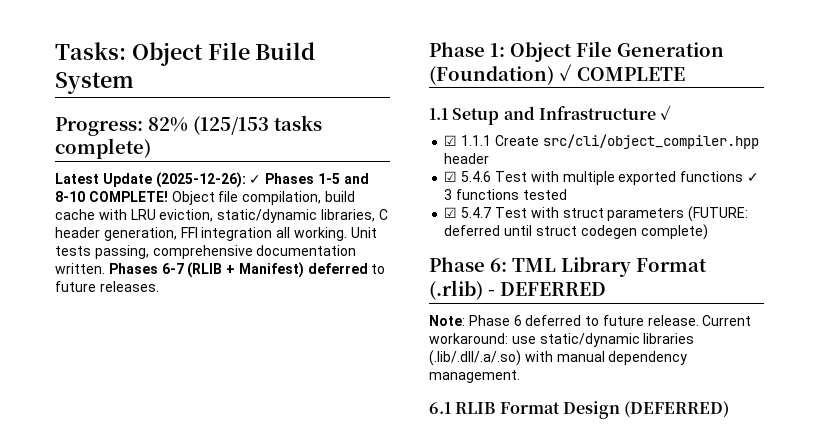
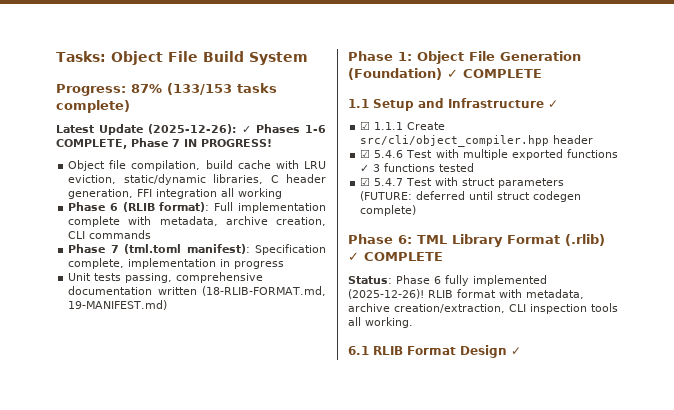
[148,116,269,135] 82% (125/153 -> [131,83,232,95] 87% (133/153
[317,173,369,184] [55,191,168,202] 1-5 and 8-10 COMPLETE! -> [305,125,326,133] [56,138,272,149] 1-6 COMPLETE, Phase 7 IN PROGRESS! //
[293,227,347,241] working. -> [238,188,283,199] [68,202,326,213] [68,216,326,227] [68,230,152,239] [68,244,326,255] [68,258,285,269] working // Phase 6 (RLIB format): Full implementation complete with metadata, archive creation, CLI commands // Phase 7 (tml.toml manifest): Specification complete, implementation in progress //
[55,262,386,278] [55,281,159,292] written. Phases 6-7 (RLIB + Manifest) deferred to future releases. -> [157,286,327,296] [68,300,168,310] written (18-RLIB-FORMAT.md, 19-MANIFEST.md)
[488,282,606,296] [429,315,752,326] [429,333,695,347] [429,350,688,366] [429,370,520,383] - DEFERRED // Note: Phase 6 deferred to future release. Current workaround: use static/dynamic libraries (.lib/.dll/.a/.so) with manual dependency management. -> [348,252,443,261] [348,275,547,286] [348,289,584,299] [348,303,618,314] [348,317,413,328] ✓ COMPLETE // Status: Phase 6 fully implemented (2025-12-26)! RLIB format with metadata, archive creation/extraction, CLI inspection tools all working.
[624,401,730,418] (DEFERRED) -> [511,347,521,355] ✓

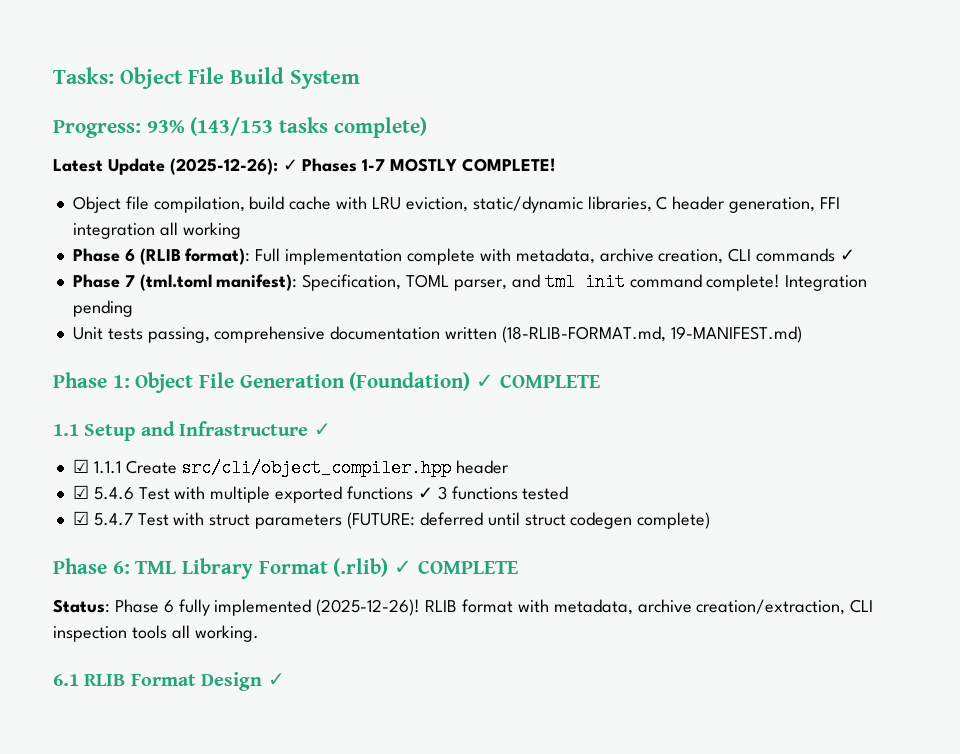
[131,83,232,95] 87% (133/153 -> [146,117,274,136] 93% (143/153
[305,125,326,133] [56,138,272,149] 1-6 COMPLETE, Phase 7 IN PROGRESS! -> [362,158,556,172] 1-7 MOSTLY COMPLETE!
(152, 234) none -> [839,249,855,261] ✓
[254,244,326,255] [68,258,285,269] Specification complete, implementation in progress -> [302,273,868,291] [72,300,133,317] Specification, TOML parser, and tml init command complete! Integration pending

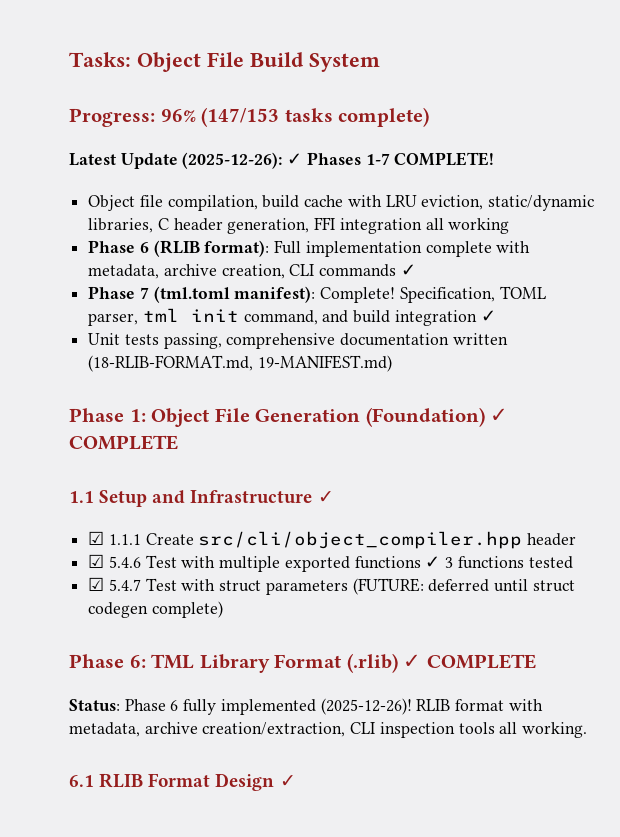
[146,117,274,136] 93% (143/153 -> [160,107,280,127] 96% (147/153
[390,158,458,172] MOSTLY -> (390, 159) none
(298, 282) none -> [320,287,396,303] Complete!
[511,274,540,288] and -> (139, 319) none
[629,274,868,291] [72,300,133,317] command complete! Integration pending -> [243,310,496,326] command, and build integration ✓

